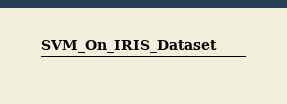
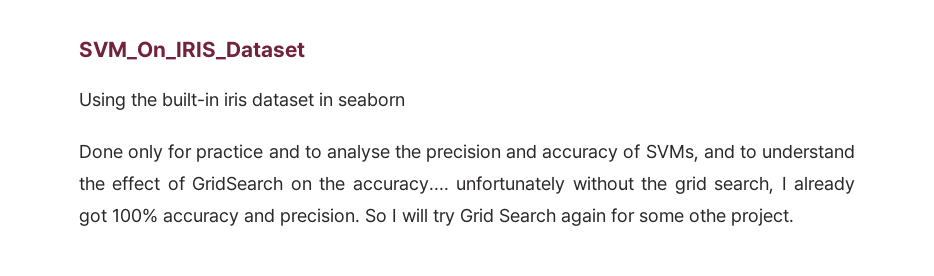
(217, 46) none -> [79,92,405,110] [79,144,855,162] [79,176,855,194] [79,208,794,226] // Using the built-in iris dataset in seaborn // Done only for practice and to analyse the precision and accuracy of SVMs, and to understand the effect of GridSearch on the accuracy.... unfortunately without the grid search, I already got 100% accuracy and precision. So I will try Grid Search again for some othe project.

